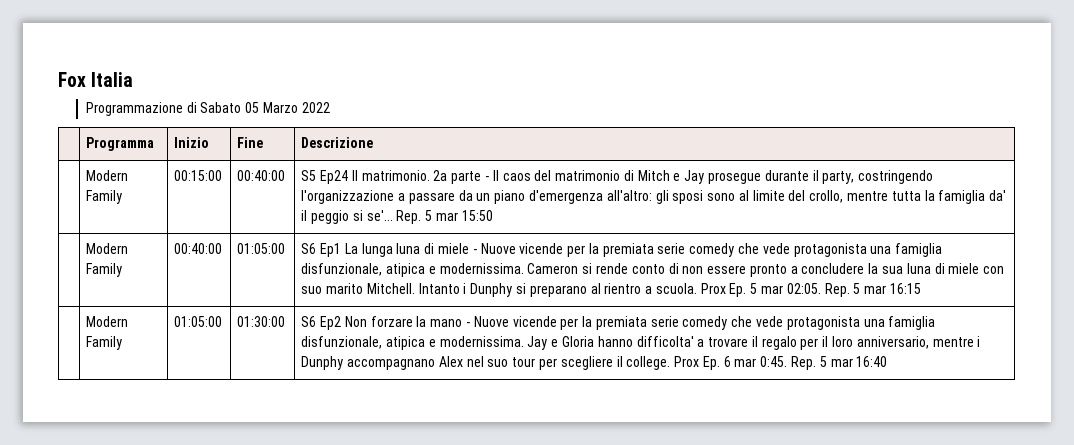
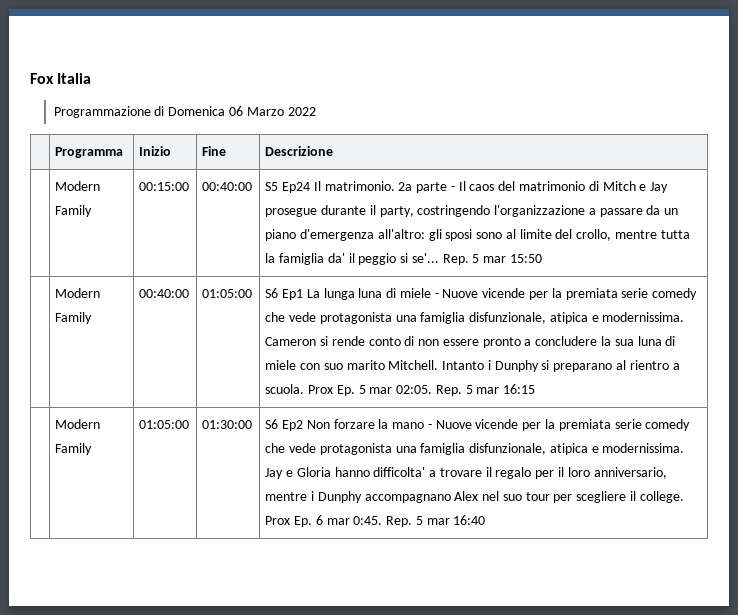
[200,102,260,113] Sabato 05 -> [168,106,244,116] Domenica 06

